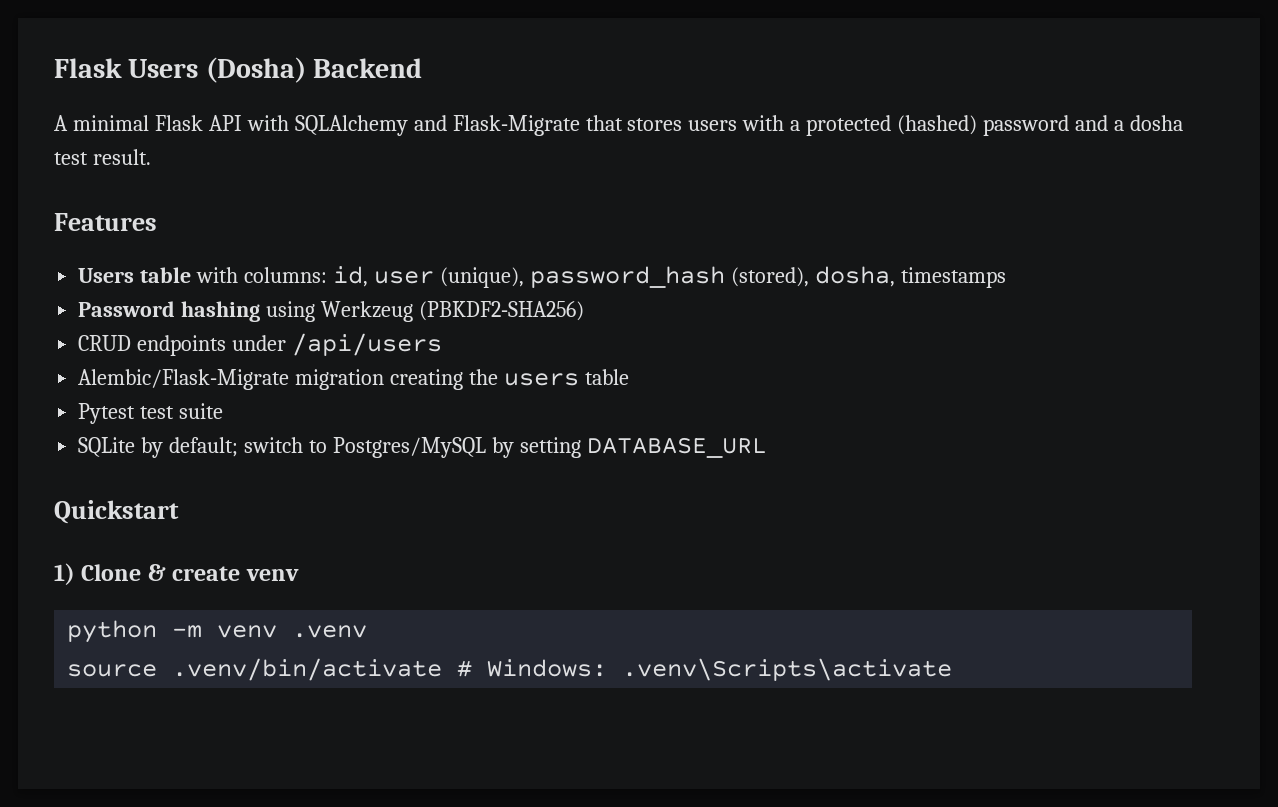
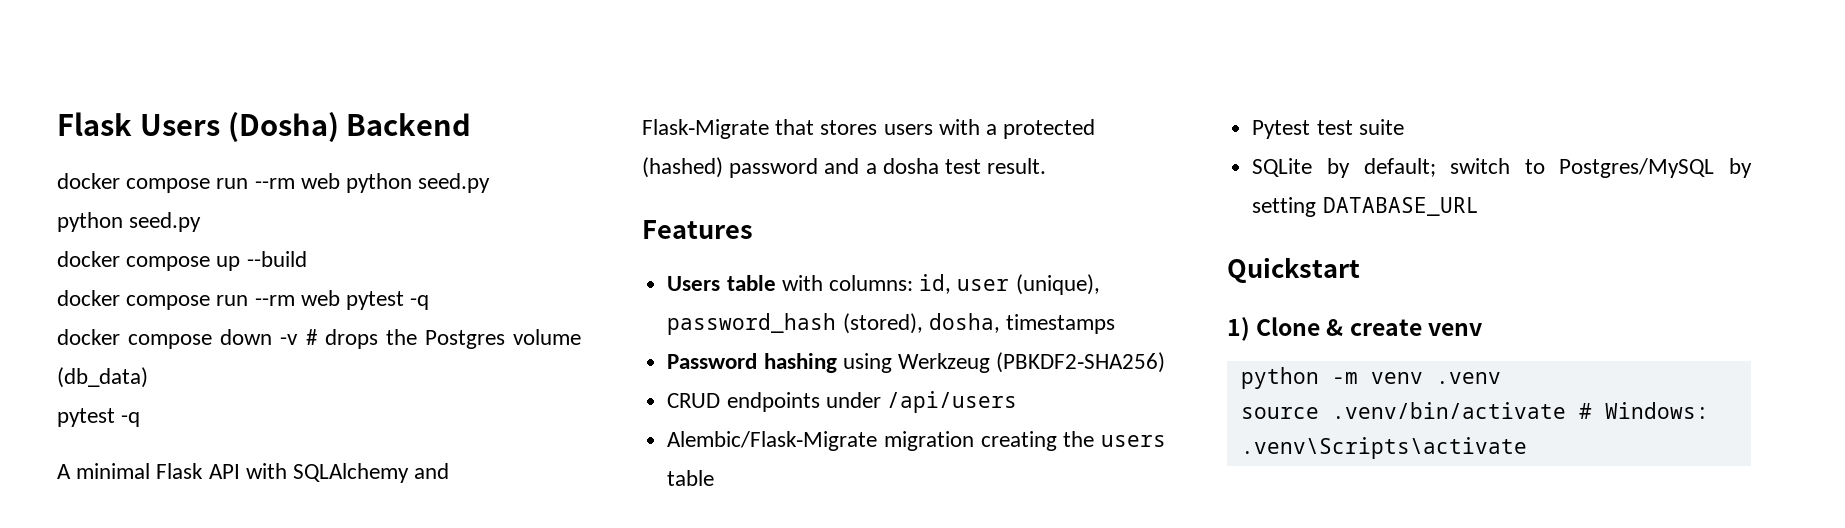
(423, 68) none -> [57,173,491,193] [57,212,202,232] [57,251,307,271] [57,290,430,310] [57,329,581,349] [57,367,148,388] [57,408,141,427] // docker compose run --rm web python seed.py // python seed.py // docker compose up --build // docker compose run --rm web pytest -q // docker compose down -v # drops the Postgres volume (db_data) // pytest -q

